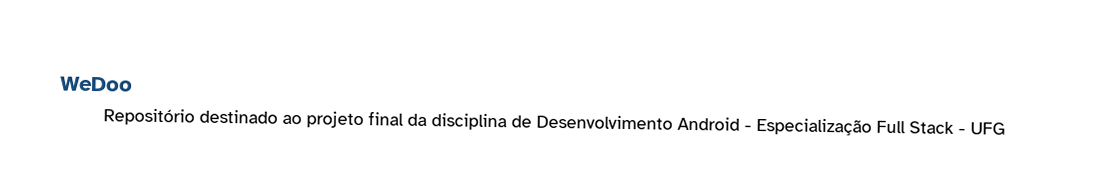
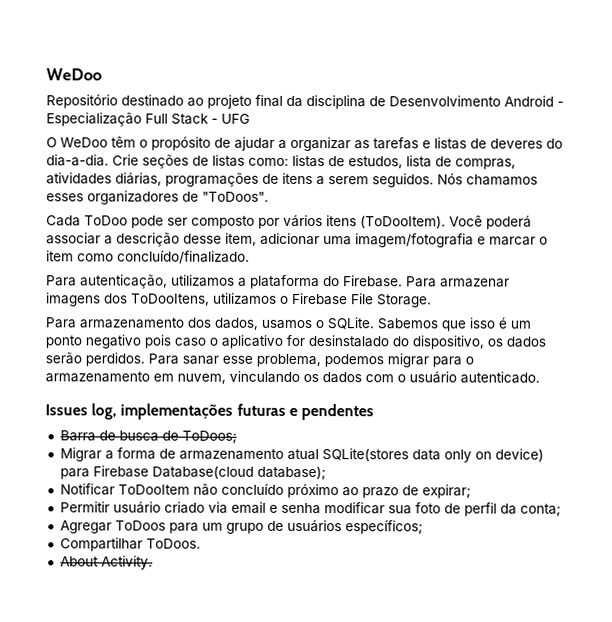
(1006, 128) none -> [46,136,563,152] [46,154,516,170] [46,172,538,188] [46,190,269,205] [46,214,532,230] [46,232,548,248] [46,250,250,264] [46,274,510,290] [46,292,432,308] [45,317,531,332] [45,334,546,350] [45,352,474,368] [45,370,540,384] [45,403,374,421] [59,430,237,444] [59,447,544,463] [59,465,326,481] [59,483,471,499] [59,501,561,517] [59,519,423,535] [59,537,201,552] [59,555,153,570] // O WeDoo têm o propósito de ajudar a organizar as tarefas e listas de deveres do dia-a-dia. Crie seções de listas como: listas de estudos, lista de compras, atividades diárias, programações de itens a serem seguidos. Nós chamamos esses organizadores de "ToDoos". // Cada ToDoo pode ser composto por vários itens (ToDooItem). Você poderá associar a descrição desse item, adicionar uma imagem/fotografia e marcar o item como concluído/finalizado. // Para autenticação, utilizamos a plataforma do Firebase. Para armazenar imagens dos ToDooItens, utilizamos o Firebase File Storage. // Para armazenamento dos dados, usamos o SQLite. Sabemos que isso é um ponto negativo pois caso o aplicativo for desinstalado do dispositivo, os dados serão perdidos. Para sanar esse problema, podemos migrar para o armazenamento em nuvem, vinculando os dados com o usuário autenticado. // Issues log, implementações futuras e pendentes // Barra de busca de ToDoos; // Migrar a forma de armazenamento atual SQLite(stores data only on device) para Firebase Database(cloud database); // Notificar ToDooItem não concluído próximo ao prazo de expirar; // Permitir usuário criado via email e senha modificar sua foto de perfil da conta; // Agregar ToDoos para um grupo de usuários específicos; // Compartilhar ToDoos. // About Activity.

